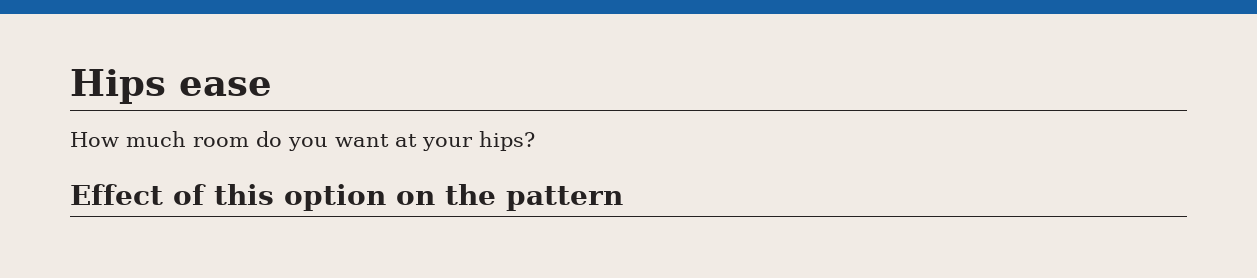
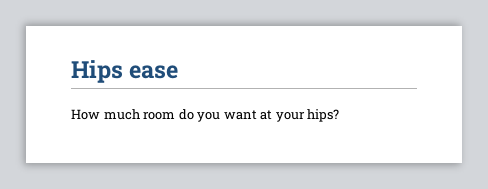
[70,184,623,211] // Effect of this option on the pattern -> (340, 115) none

